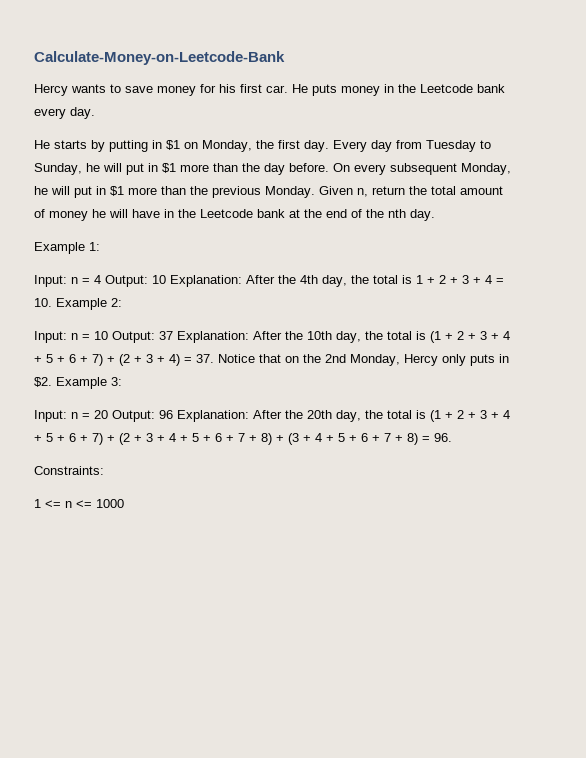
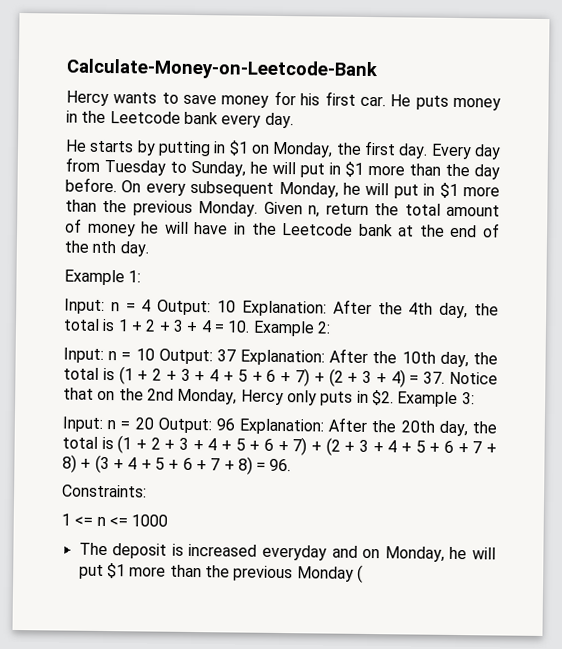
(124, 503) none -> [78,542,497,562] [78,563,363,583] // The deposit is increased everyday and on Monday, he will put $1 more than the previous Monday (

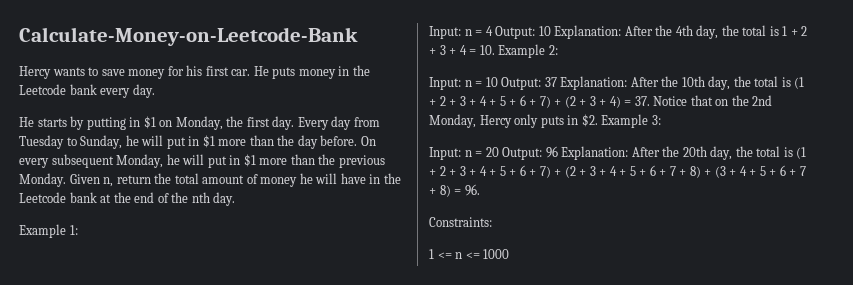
[78,542,497,562] [78,563,363,583] // The deposit is increased everyday and on Monday, he will put $1 more than the previous Monday ( -> (510, 254) none

